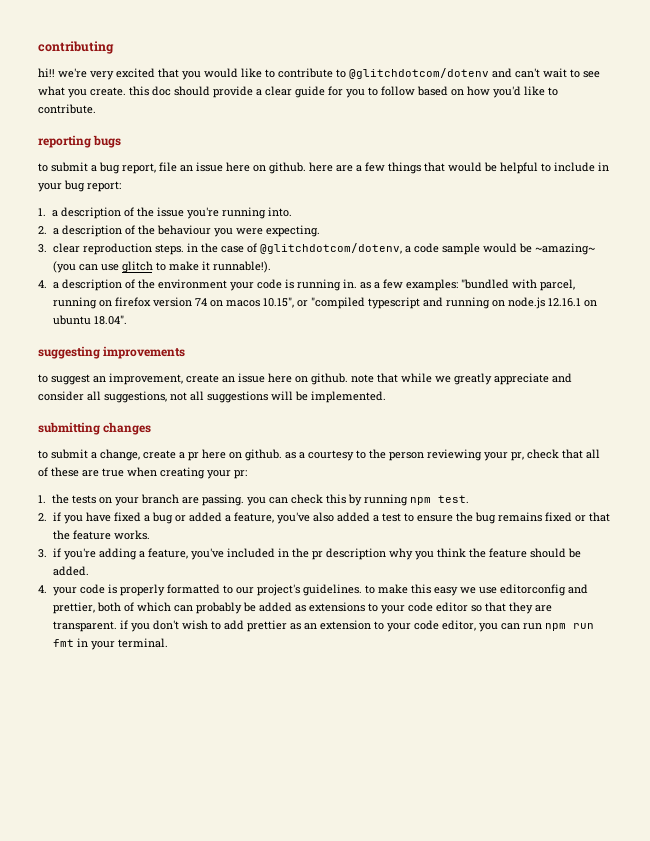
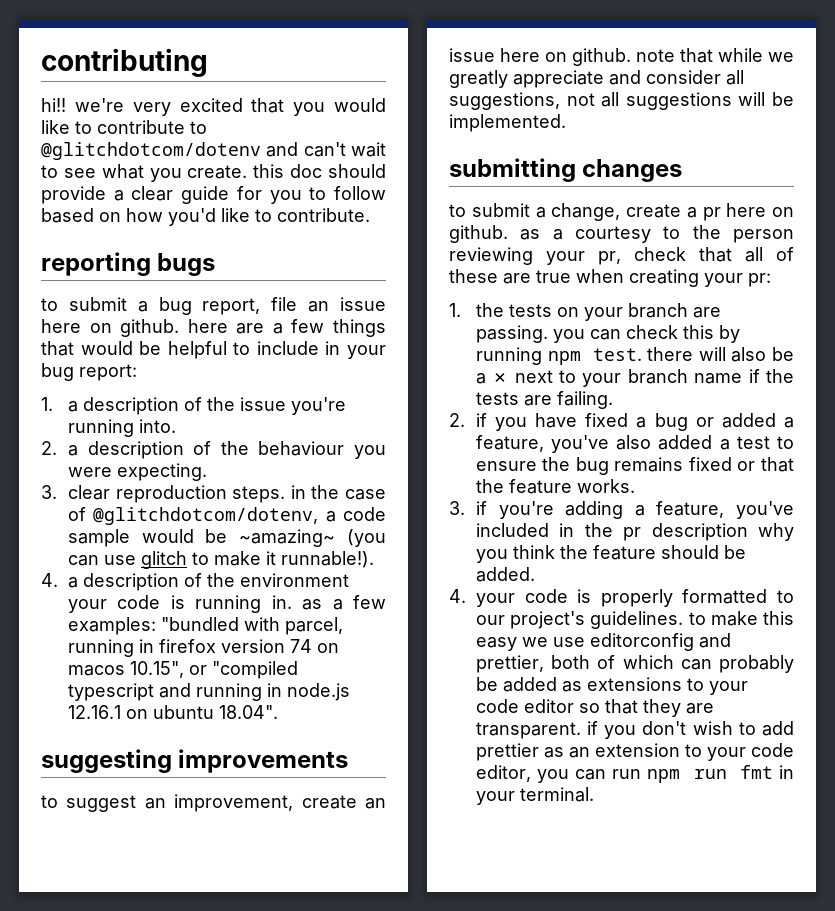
[98,300,112,307] on -> [138,639,154,653] in
[491,300,505,307] on -> [266,683,282,697] in
(469, 499) none -> [647,347,794,362] [475,369,794,387] [475,391,613,409] there will also be a ✗ next to your branch name if the tests are failing.

